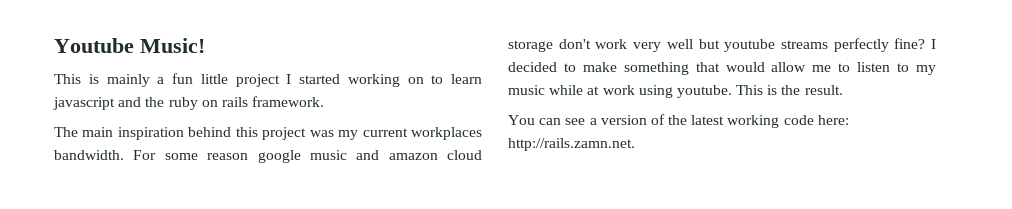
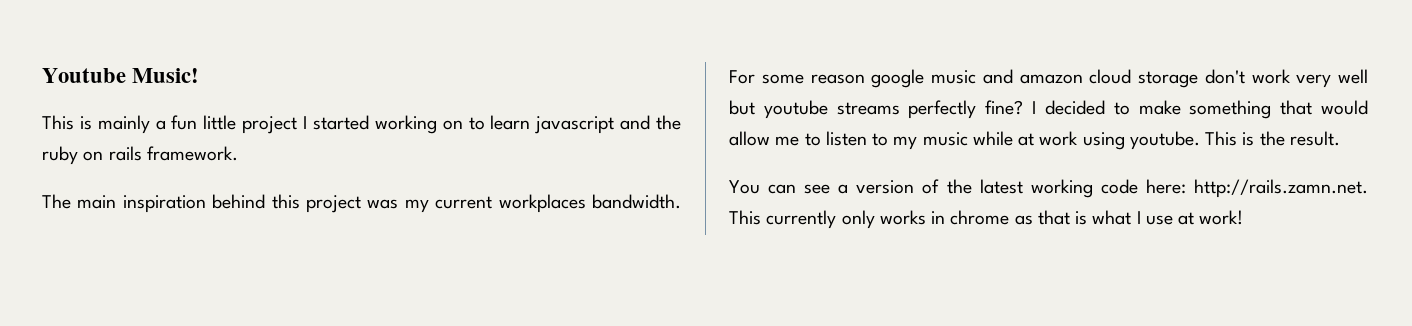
(635, 144) none -> [729,210,1244,229] This currently only works in chrome as that is what I use at work!

